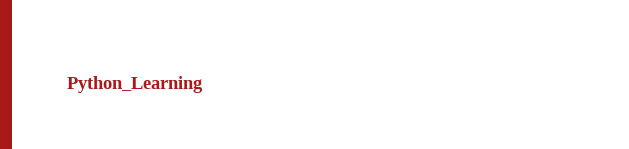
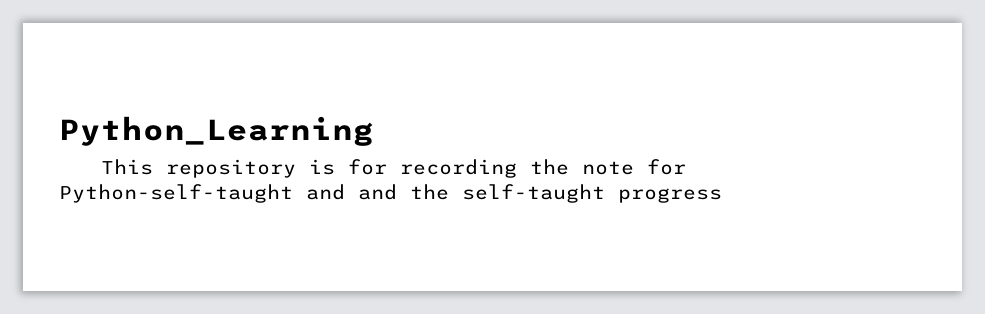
(203, 84) none -> [101,159,687,178] [59,184,722,203] // This repository is for recording the note for Python-self-taught and and the self-taught progress

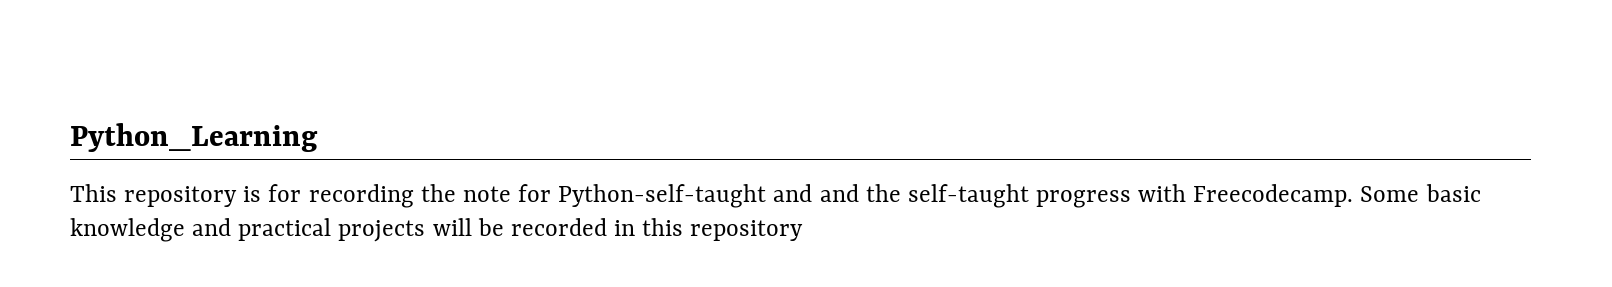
(722, 195) none -> [1138,184,1481,207] [70,218,804,242] with Freecodecamp. Some basic knowledge and practical projects will be recorded in this repository

